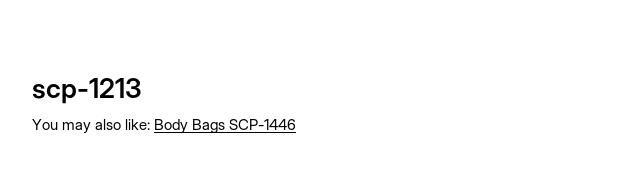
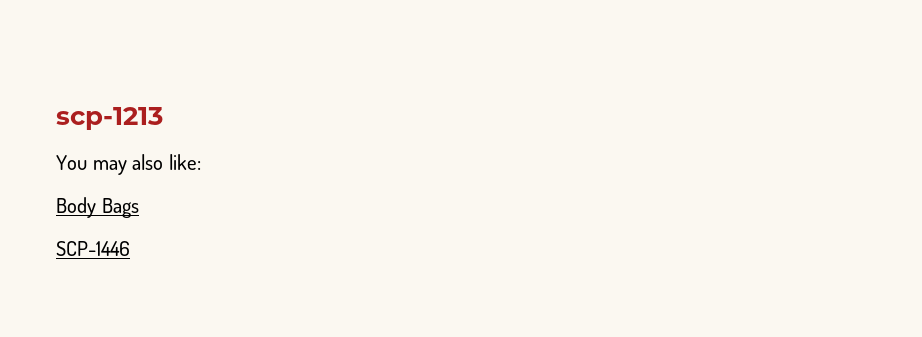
(151, 124) none -> (201, 162) //
(226, 126) none -> (139, 208) //

